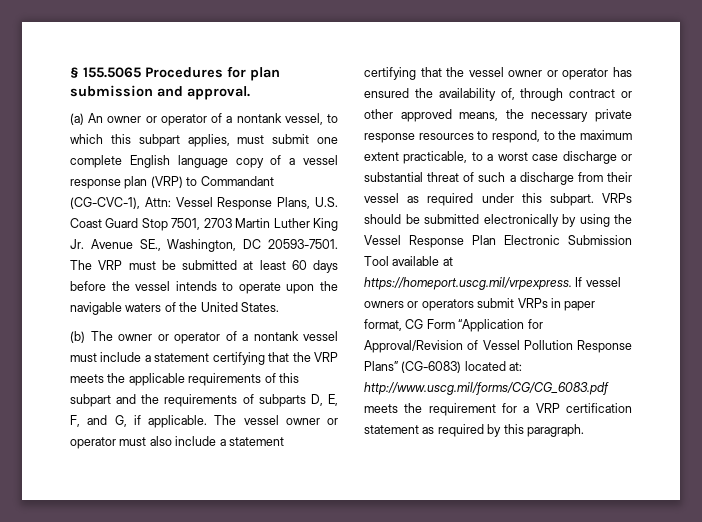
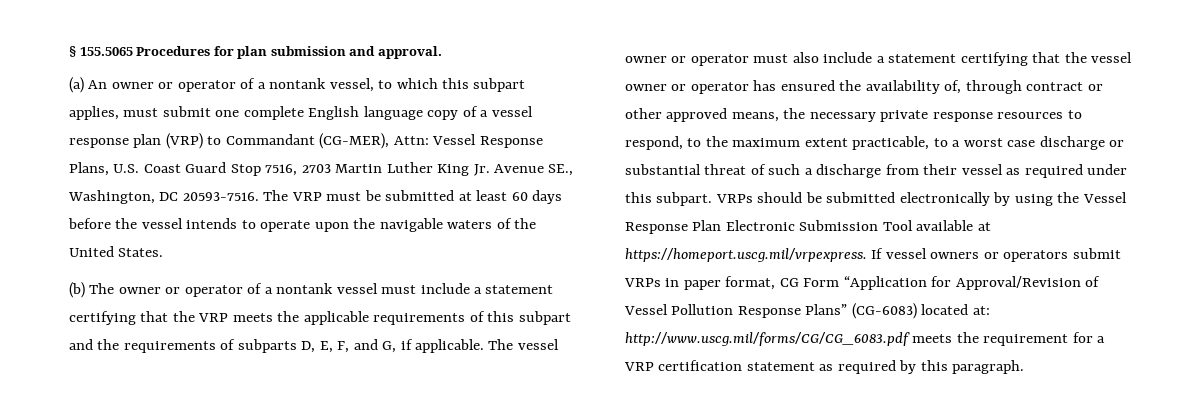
[70,197,140,209] (CG-CVC-1), -> [319,133,390,149] (CG-MER),
[171,218,201,230] 7501, -> [265,164,298,176] 7516,
[268,239,338,249] 20593-7501. -> [182,192,259,201] 20593-7516.

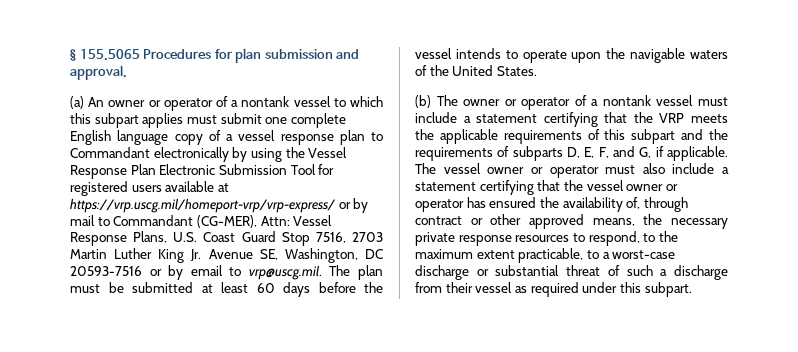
[329,78,374,92] vessel, -> [293,96,331,107] vessel
[69,106,119,120] applies, -> [142,113,184,128] applies
[165,133,203,149] (VRP) -> [371,132,383,141] [70,147,348,162] [70,164,335,179] [70,181,229,196] [70,198,369,213] [70,215,95,226] to Commandant electronically by using the Vessel Response Plan Electronic Submission Tool for registered users available at https://vrp.uscg.mil/homeport-vrp/vrp-express/ or by mail
[548,164,574,176] SE., -> [259,249,278,260] SE,
[182,190,322,201] 20593-7516. The VRP -> [70,265,383,280] 20593-7516 or by email to vrp@uscg.mil. The plan
[963,138,1036,147] worst case -> [612,250,676,259] worst-case
[715,192,1127,206] [625,220,991,234] [625,248,1121,262] [624,276,1101,290] [624,303,990,319] [625,332,1106,346] [624,360,1025,374] VRPs should be submitted electronically by using the Vessel Response Plan Electronic Submission Tool available at https://homeport.uscg.mil/vrpexpress. If vessel owners or operators submit VRPs in paper format, CG Form “Application for Approval/Revision of Vessel Pollution Response Plans” (CG-6083) located at: http://www.uscg.mil/forms/CG/CG_6083.pdf meets the requirement for a VRP certification statement as required by this paragraph. -> (692, 289) none

